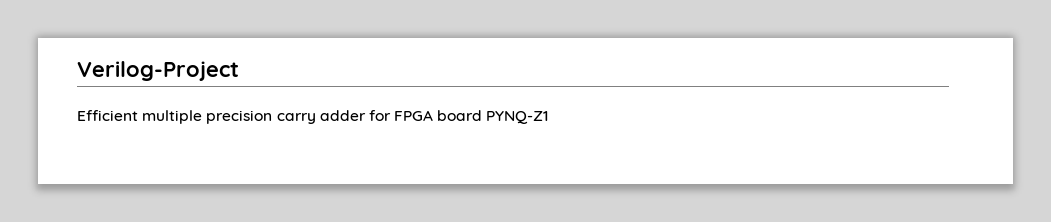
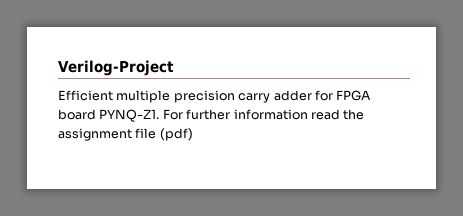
[486,111,549,124] PYNQ-Z1 -> [99,109,365,122] [58,128,193,141] PYNQ-Z1. For further information read the assignment file (pdf)

